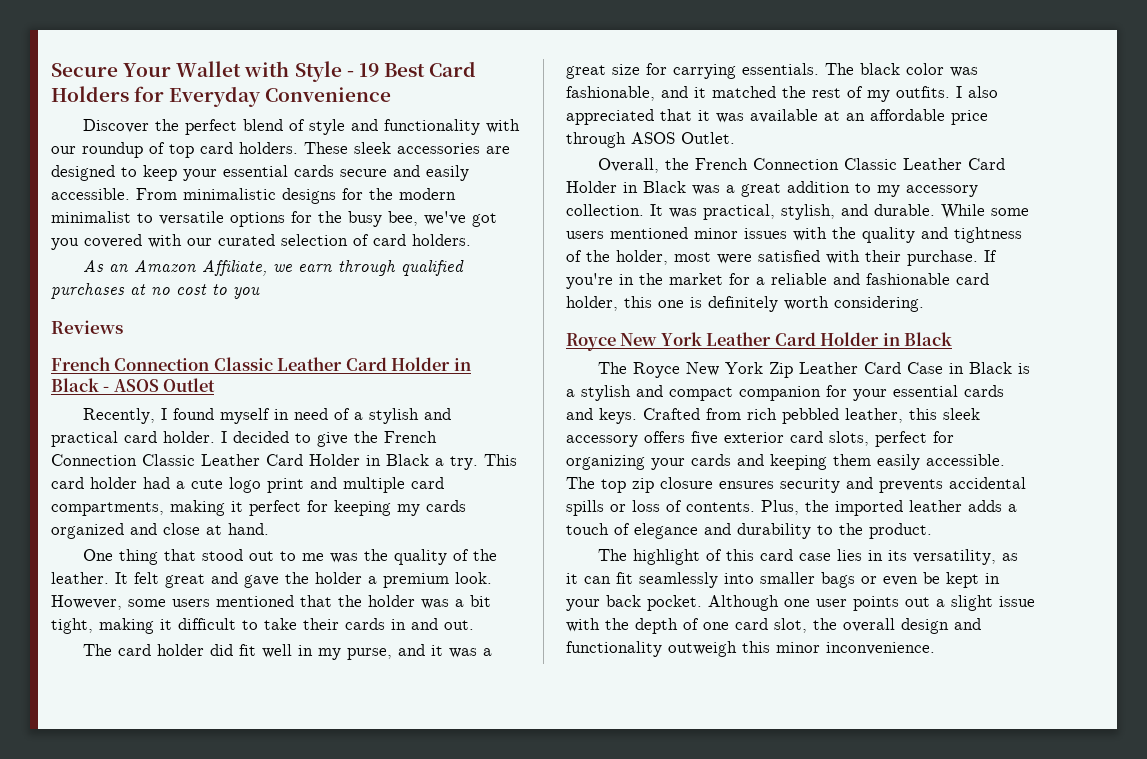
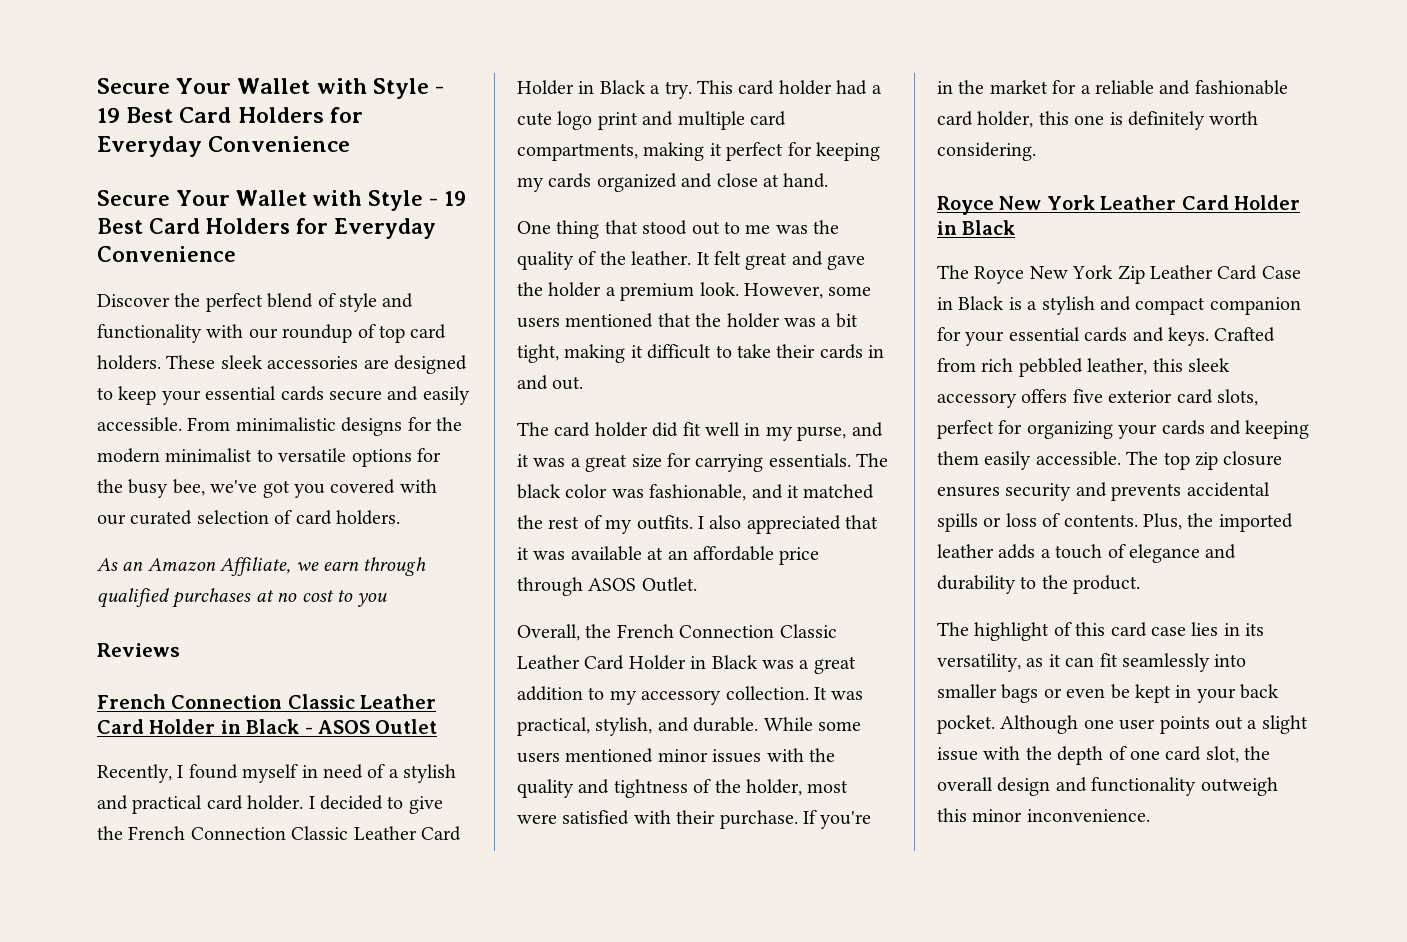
(392, 94) none -> [97,190,466,211] [97,218,436,239] [97,246,236,262] // Secure Your Wallet with Style - 19 Best Card Holders for Everyday Convenience

